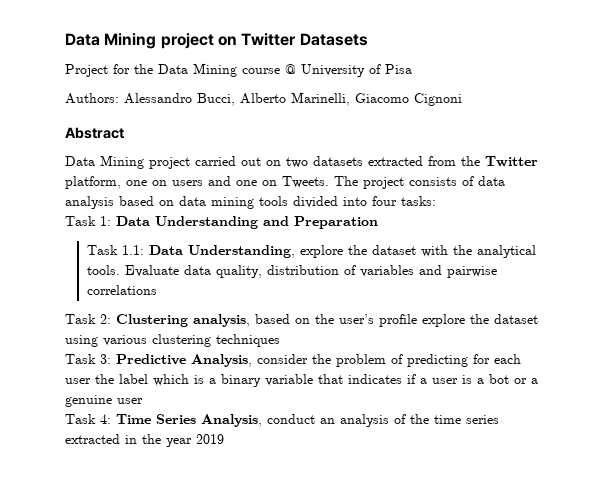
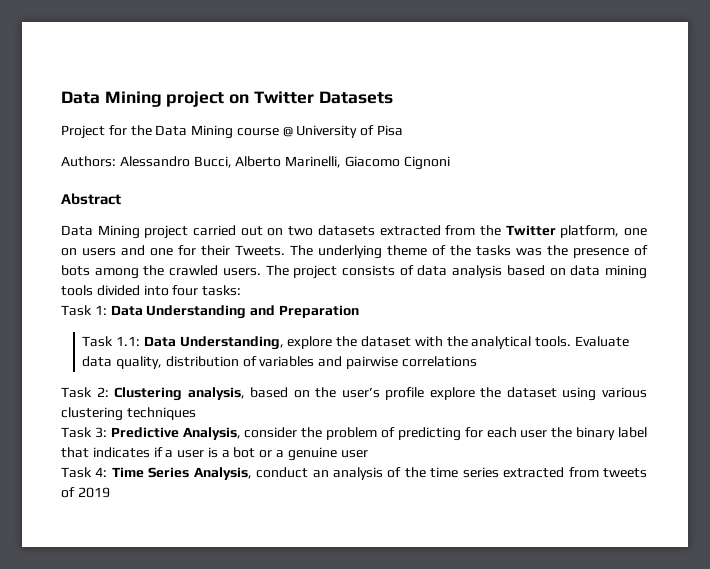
[262,176,329,188] on Tweets. -> [178,245,648,259] [61,265,261,279] for their Tweets. The underlying theme of the tasks was the presence of bots among the crawled users.
[119,374,313,387] label which is a binary variable -> [576,427,647,440] binary label
[125,434,192,447] in the year -> [568,467,648,478] [61,487,75,498] from tweets of

